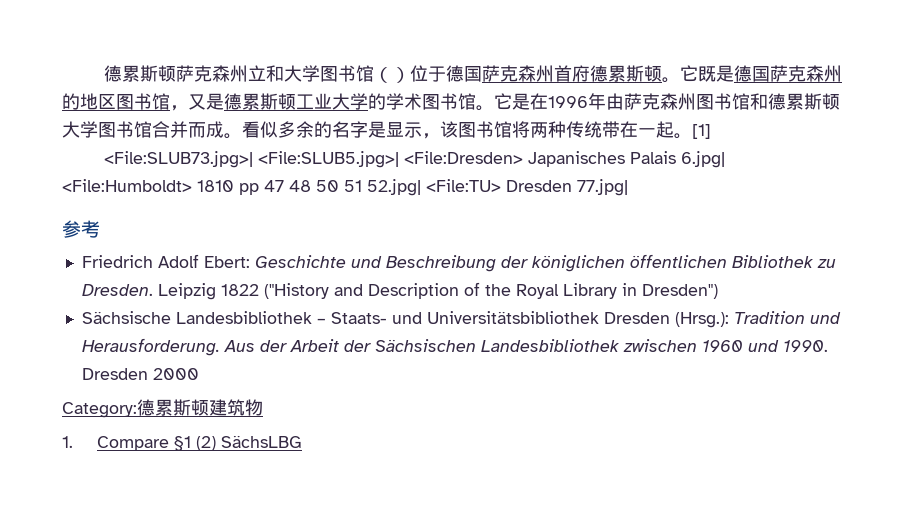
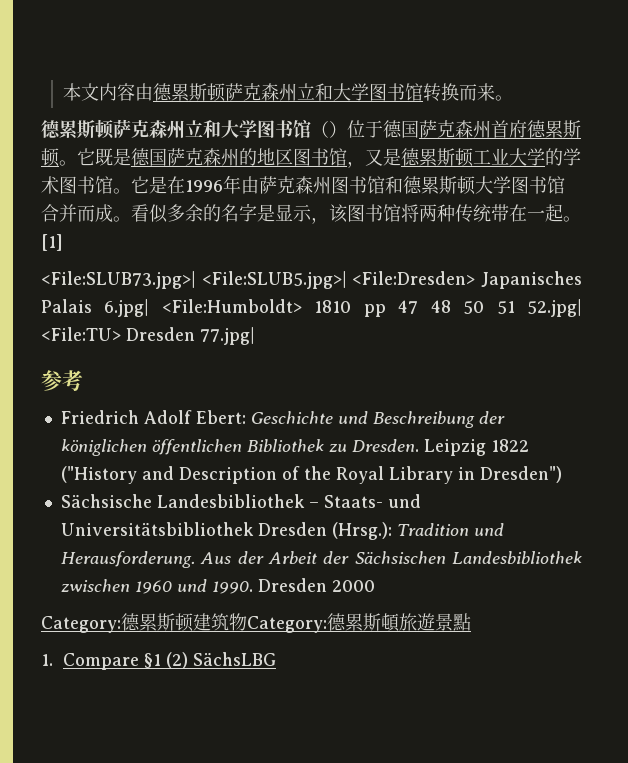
(103, 73) none -> [63,83,514,102] 本文内容由德累斯顿萨克森州立和大学图书馆转换而来。 //
(263, 407) none -> [247,613,471,633] Category:德累斯頓旅遊景點

